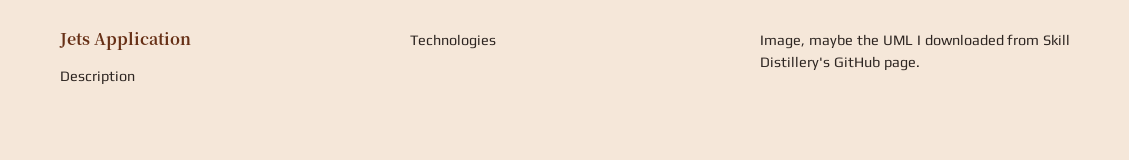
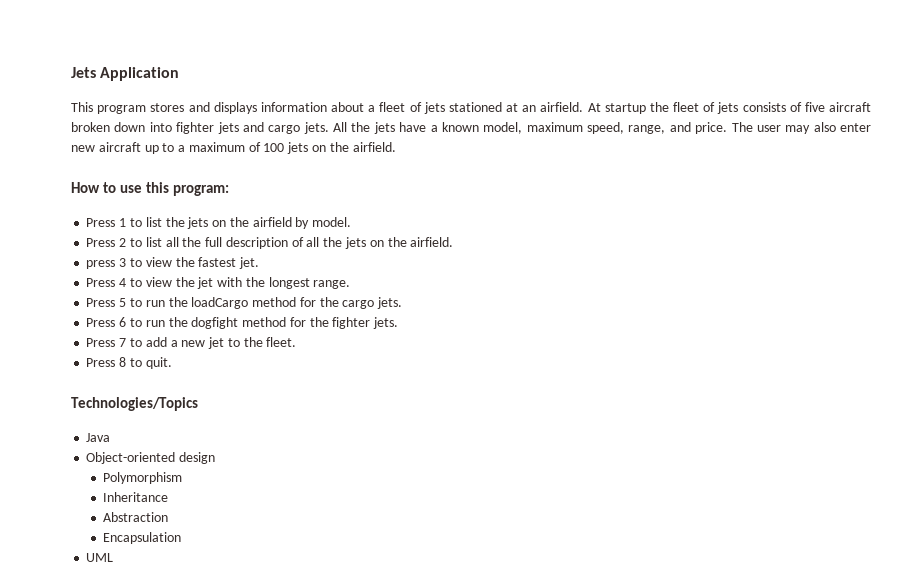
[60,71,135,85] [410,34,496,49] [760,34,1071,49] [760,56,920,71] Description // Technologies // Image, maybe the UML I downloaded from Skill Distillery's GitHub page. -> [71,102,871,114] [71,122,871,134] [71,142,396,154] [71,182,229,196] [86,217,352,229] [86,237,454,249] [86,257,260,269] [86,277,351,289] [86,297,403,309] [86,317,399,329] [86,337,297,349] [86,357,172,369] [71,397,198,411] [86,433,111,442] [86,452,216,464] [103,472,183,484] [103,492,169,502] [103,512,169,522] [103,532,182,544] [86,553,114,562] This program stores and displays information about a fleet of jets stationed at an airfield. At startup the fleet of jets consists of five aircraft broken down into fighter jets and cargo jets. All the jets have a known model, maximum speed, range, and price. The user may also enter new aircraft up to a maximum of 100 jets on the airfield. // How to use this program: // Press 1 to list the jets on the airfield by model. // Press 2 to list all the full description of all the jets on the airfield. // press 3 to view the fastest jet. // Press 4 to view the jet with the longest range. // Press 5 to run the loadCargo method for the cargo jets. // Press 6 to run the dogfight method for the fighter jets. // Press 7 to add a new jet to the fleet. // Press 8 to quit. // Technologies/Topics // Java // Object-oriented design // Polymorphism // Inheritance // Abstraction // Encapsulation // UML

